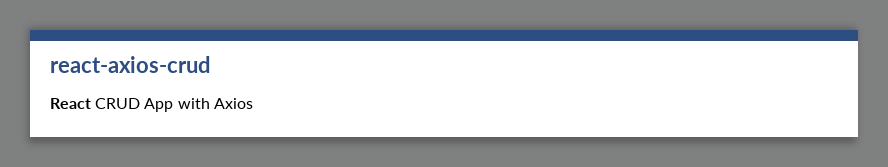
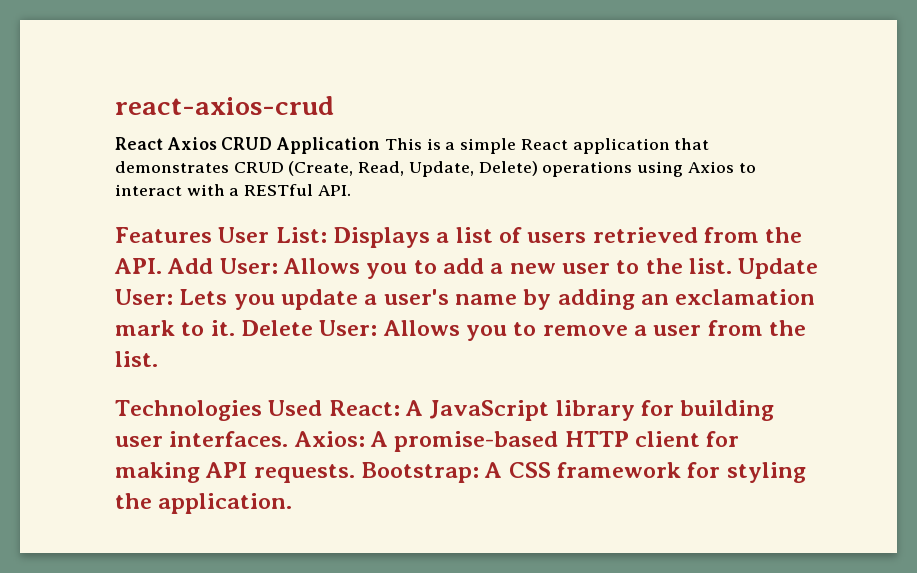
[95,98,253,112] CRUD App with Axios -> [166,137,710,154] [115,161,756,177] [115,184,351,196] [115,227,803,248] [114,258,819,279] [115,289,816,310] [115,320,807,341] [115,351,158,367] [115,400,775,421] [115,431,740,452] [115,462,806,483] [115,493,293,514] Axios CRUD Application This is a simple React application that demonstrates CRUD (Create, Read, Update, Delete) operations using Axios to interact with a RESTful API. // Features User List: Displays a list of users retrieved from the API. Add User: Allows you to add a new user to the list. Update User: Lets you update a user's name by adding an exclamation mark to it. Delete User: Allows you to remove a user from the list. // Technologies Used React: A JavaScript library for building user interfaces. Axios: A promise-based HTTP client for making API requests. Bootstrap: A CSS framework for styling the application.

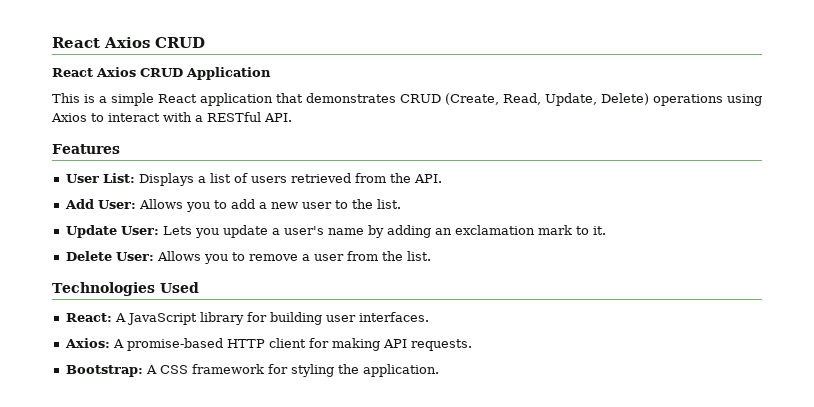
[115,96,334,115] react-axios-crud -> [52,37,205,48] React Axios CRUD
(381, 145) none -> (271, 73) //
(212, 235) none -> (120, 149) //
(162, 266) none -> (442, 178) //
(733, 266) none -> (401, 204) //
(235, 328) none -> (606, 230) //
(323, 408) none -> (199, 287) //
(289, 439) none -> (429, 317) //
(355, 473) none -> (472, 345) //

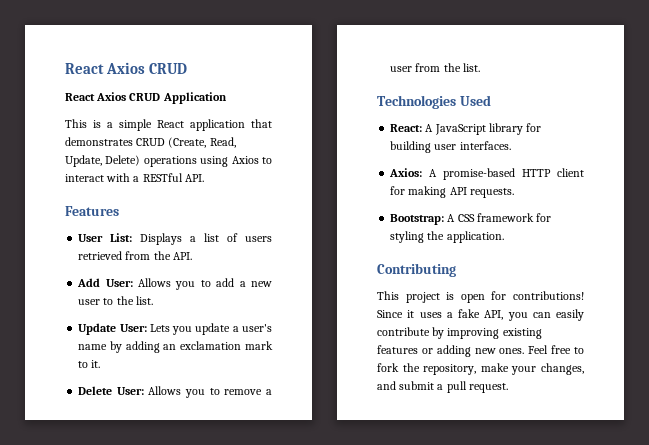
(439, 370) none -> [377,263,456,277] [377,291,584,303] [377,309,584,321] [377,327,542,339] [377,345,584,357] [377,363,584,375] [377,381,508,393] // Contributing // This project is open for contributions! Since it uses a fake API, you can easily contribute by improving existing features or adding new ones. Feel free to fork the repository, make your changes, and submit a pull request.

